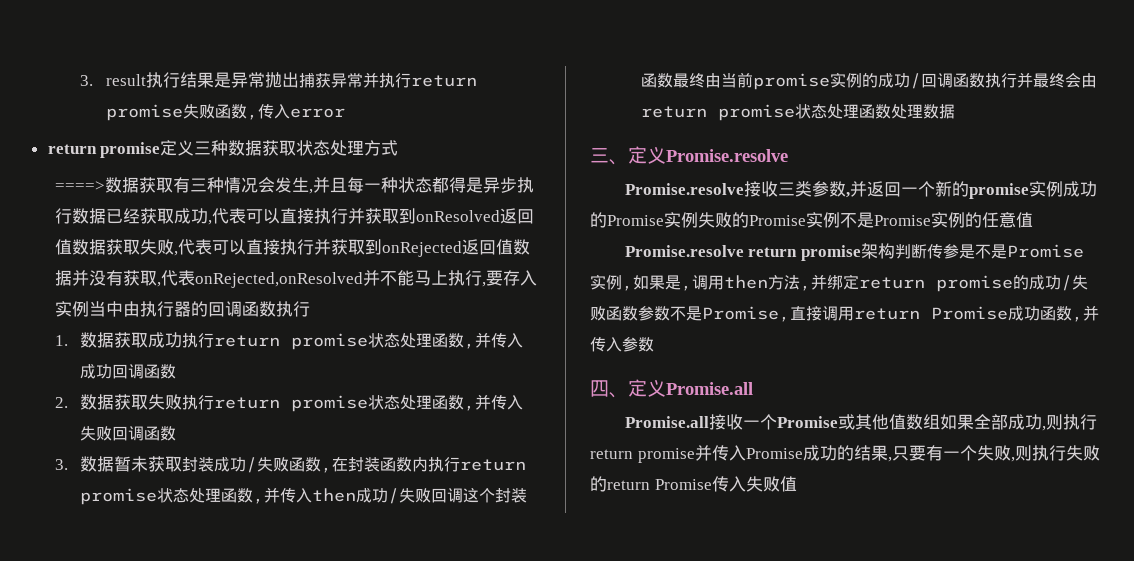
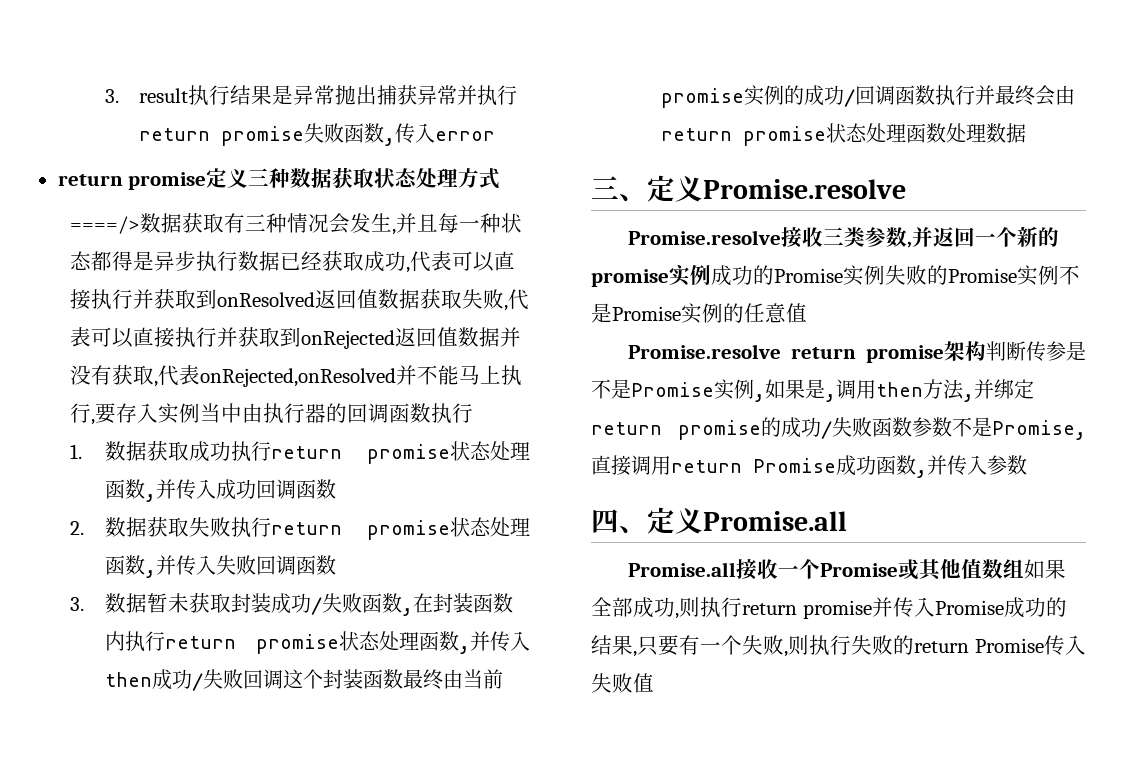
[54,181,105,191] ====> -> [69,216,140,234] ====/>

